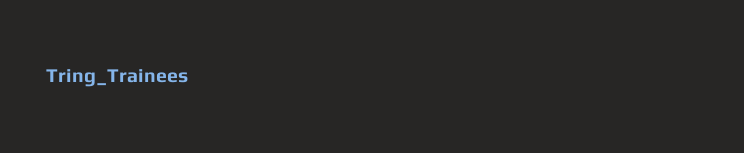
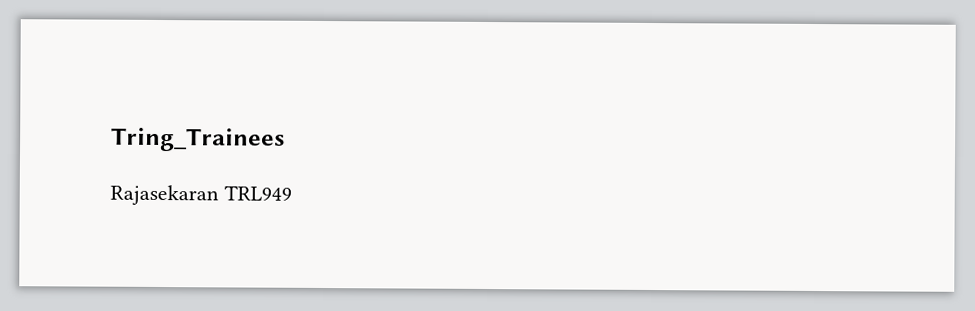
(188, 78) none -> [110,184,292,206] // Rajasekaran TRL949

